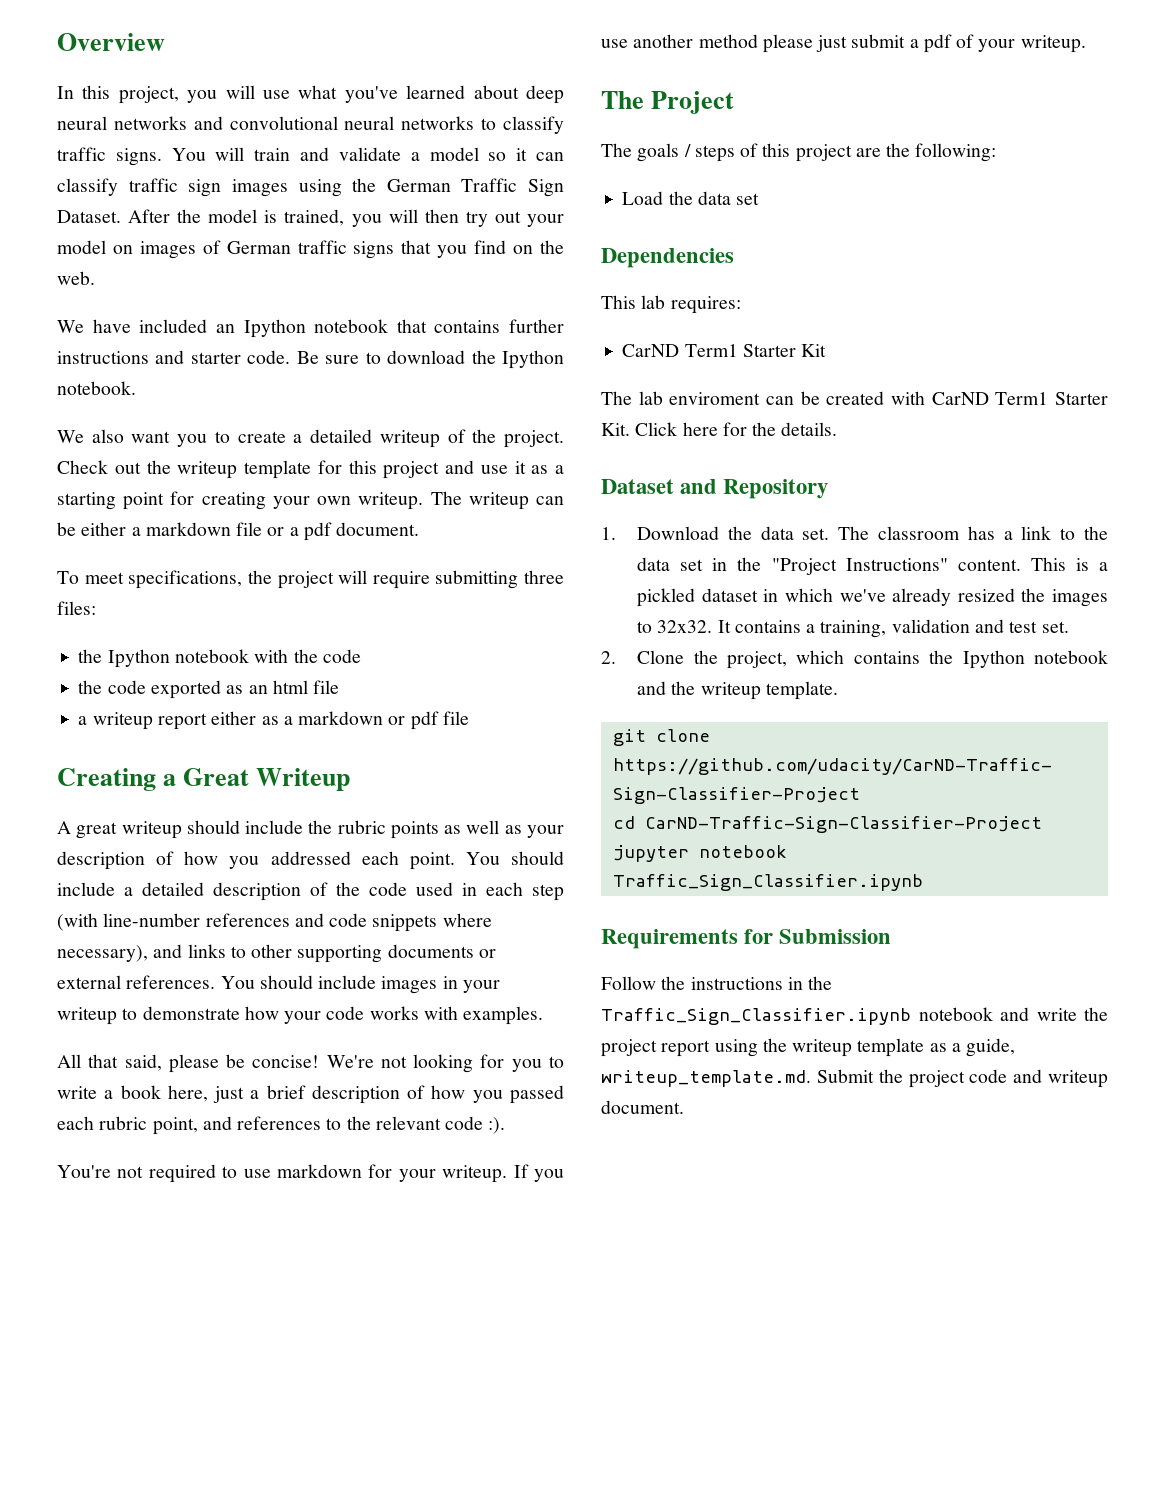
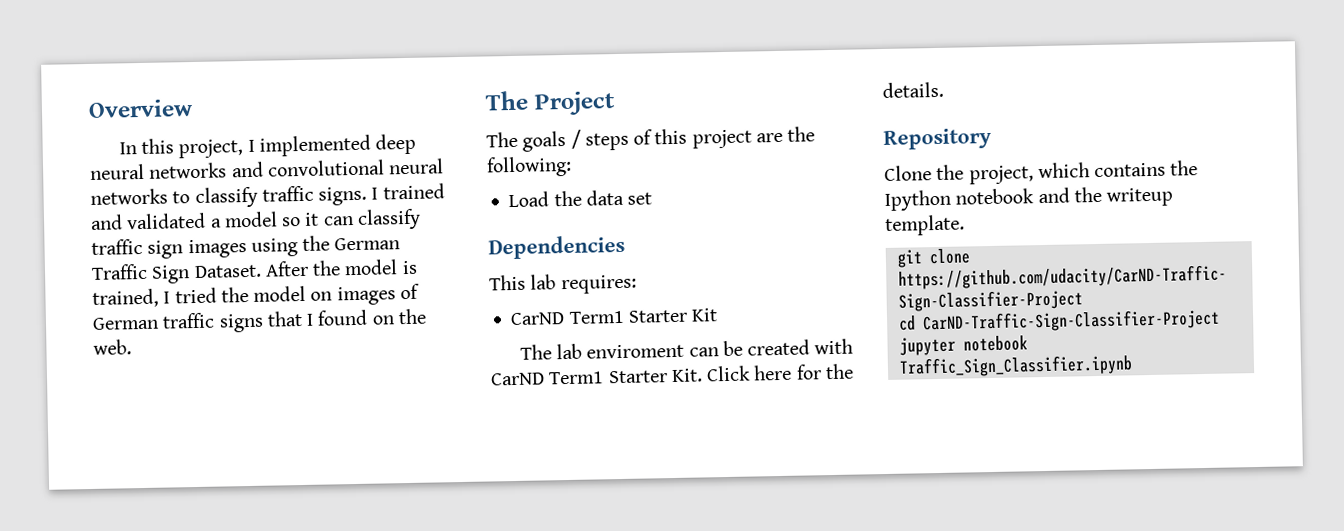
[187,85,519,103] you will use what you've learned about -> [247,134,371,157] I implemented
[171,147,401,161] You will train and validate -> [371,183,445,200] [90,212,207,230] I trained and validated
[351,209,564,227] you will then try out your -> [163,286,249,304] I tried the
[437,240,507,258] you find -> [306,309,369,326] I found
[57,319,564,338] [57,350,565,369] [57,381,136,395] [57,429,564,448] [57,460,564,479] [57,491,564,510] [57,522,420,541] [57,570,564,589] [57,601,96,615] [78,649,361,668] [78,680,340,699] [78,711,469,730] [57,768,351,791] [57,820,564,839] [57,851,564,870] [57,882,564,901] [57,913,492,932] [57,944,496,963] [57,975,500,994] [57,1006,544,1025] [57,1054,564,1073] [57,1085,564,1104] [57,1116,506,1135] [57,1164,564,1183] [601,34,1086,53] // We have included an Ipython notebook that contains further instructions and starter code. Be sure to download the Ipython notebook. // We also want you to create a detailed writeup of the project. Check out the writeup template for this project and use it as a starting point for creating your own writeup. The writeup can be either a markdown file or a pdf document. // To meet specifications, the project will require submitting three files: // the Ipython notebook with the code // the code exported as an html file // a writeup report either as a markdown or pdf file // Creating a Great Writeup // A great writeup should include the rubric points as well as your description of how you addressed each point. You should include a detailed description of the code used in each step (with line-number references and code snippets where necessary), and links to other supporting documents or external references. You should include images in your writeup to demonstrate how your code works with examples. // All that said, please be concise! We're not looking for you to write a book here, just a brief description of how you passed each rubric point, and references to the relevant code :). // You're not required to use markdown for your writeup. If you use another method please just submit a pdf of your writeup. -> (132, 347) none
[601,479,718,494] Dataset and -> (944, 89) none
[601,526,1109,540] [637,557,1108,575] [637,588,1108,607] [637,619,1069,638] [601,651,616,664] 1. Download the data set. The classroom has a link to the data set in the "Project Instructions" content. This is a pickled dataset in which we've already resized the images to 32x32. It contains a training, validation and test set. // 2. -> (992, 138) none
[601,929,892,949] [601,976,833,990] [601,1007,1108,1025] [601,1038,1016,1057] [601,1069,1108,1088] [601,1100,684,1114] // Requirements for Submission // Follow the instructions in the Traffic_Sign_Classifier.ipynb notebook and write the project report using the writeup template as a guide, writeup_template.md. Submit the project code and writeup document. -> (1133, 366) none

